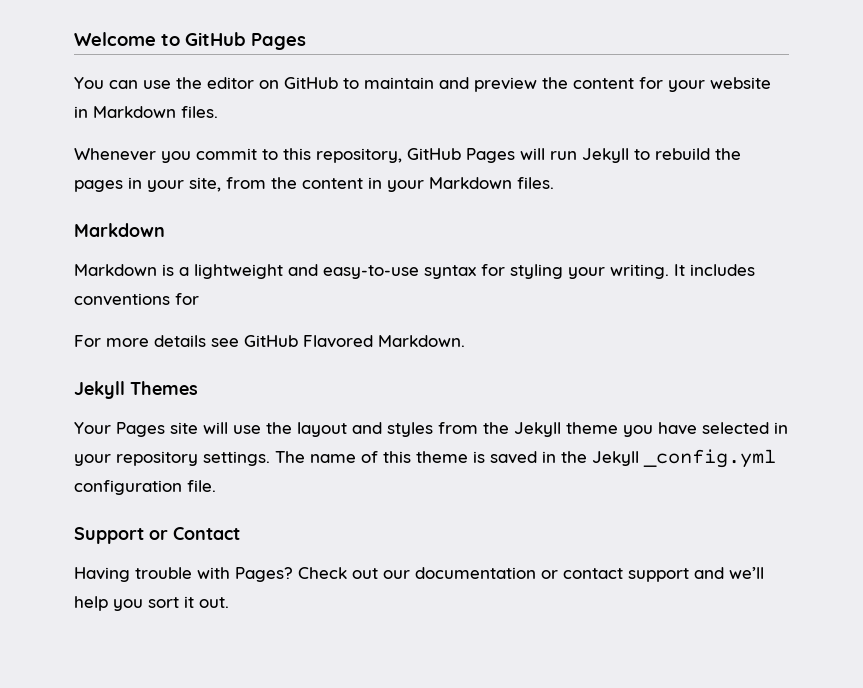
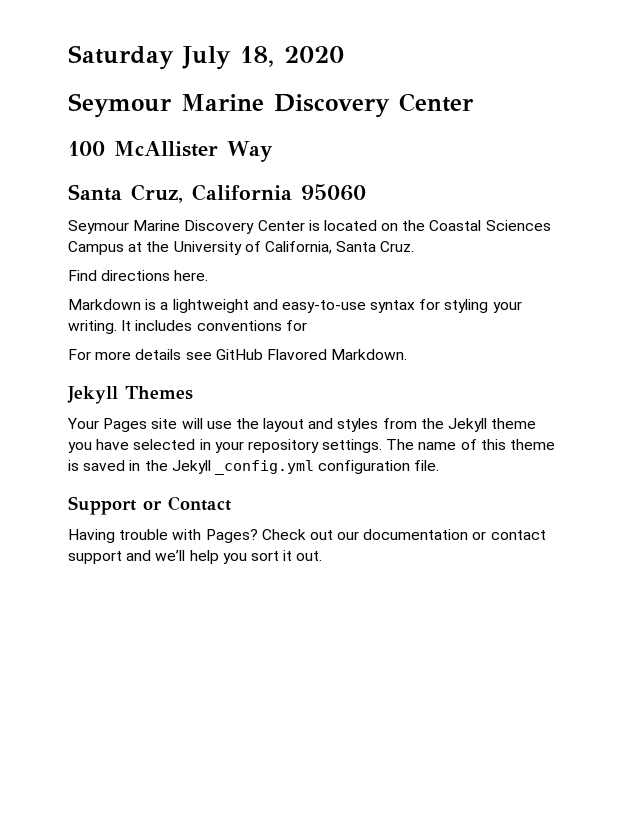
[74,32,306,50] [74,77,771,92] [74,106,218,118] [74,148,741,163] [74,177,554,192] [74,223,165,237] Welcome to GitHub Pages // You can use the editor on GitHub to maintain and preview the content for your website in Markdown files. // Whenever you commit to this repository, GitHub Pages will run Jekyll to rebuild the pages in your site, from the content in your Markdown files. // Markdown -> [68,45,344,70] [68,93,474,118] [68,141,273,162] [68,184,366,203] [68,220,551,234] [68,241,415,255] [68,270,209,281] Saturday July 18, 2020 // Seymour Marine Discovery Center // 100 McAllister Way // Santa Cruz, California 95060 // Seymour Marine Discovery Center is located on the Coastal Sciences Campus at the University of California, Santa Cruz. // Find directions here.

